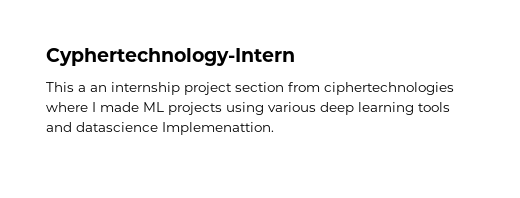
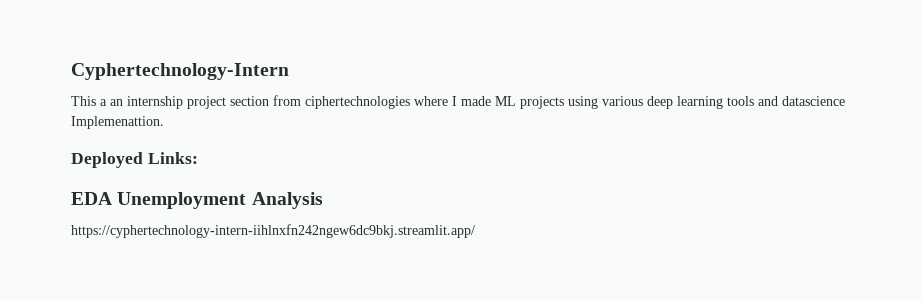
(274, 128) none -> [71,152,198,168] [71,192,323,209] [71,224,475,238] // Deployed Links: // EDA Unemployment Analysis // https://cyphertechnology-intern-iihlnxfn242ngew6dc9bkj.streamlit.app/

